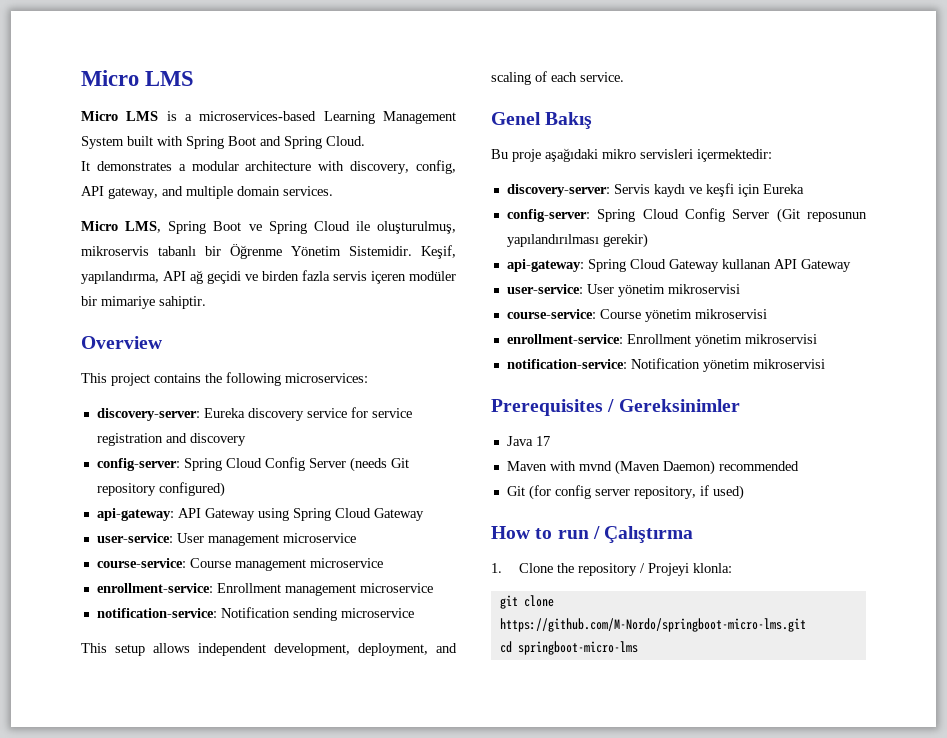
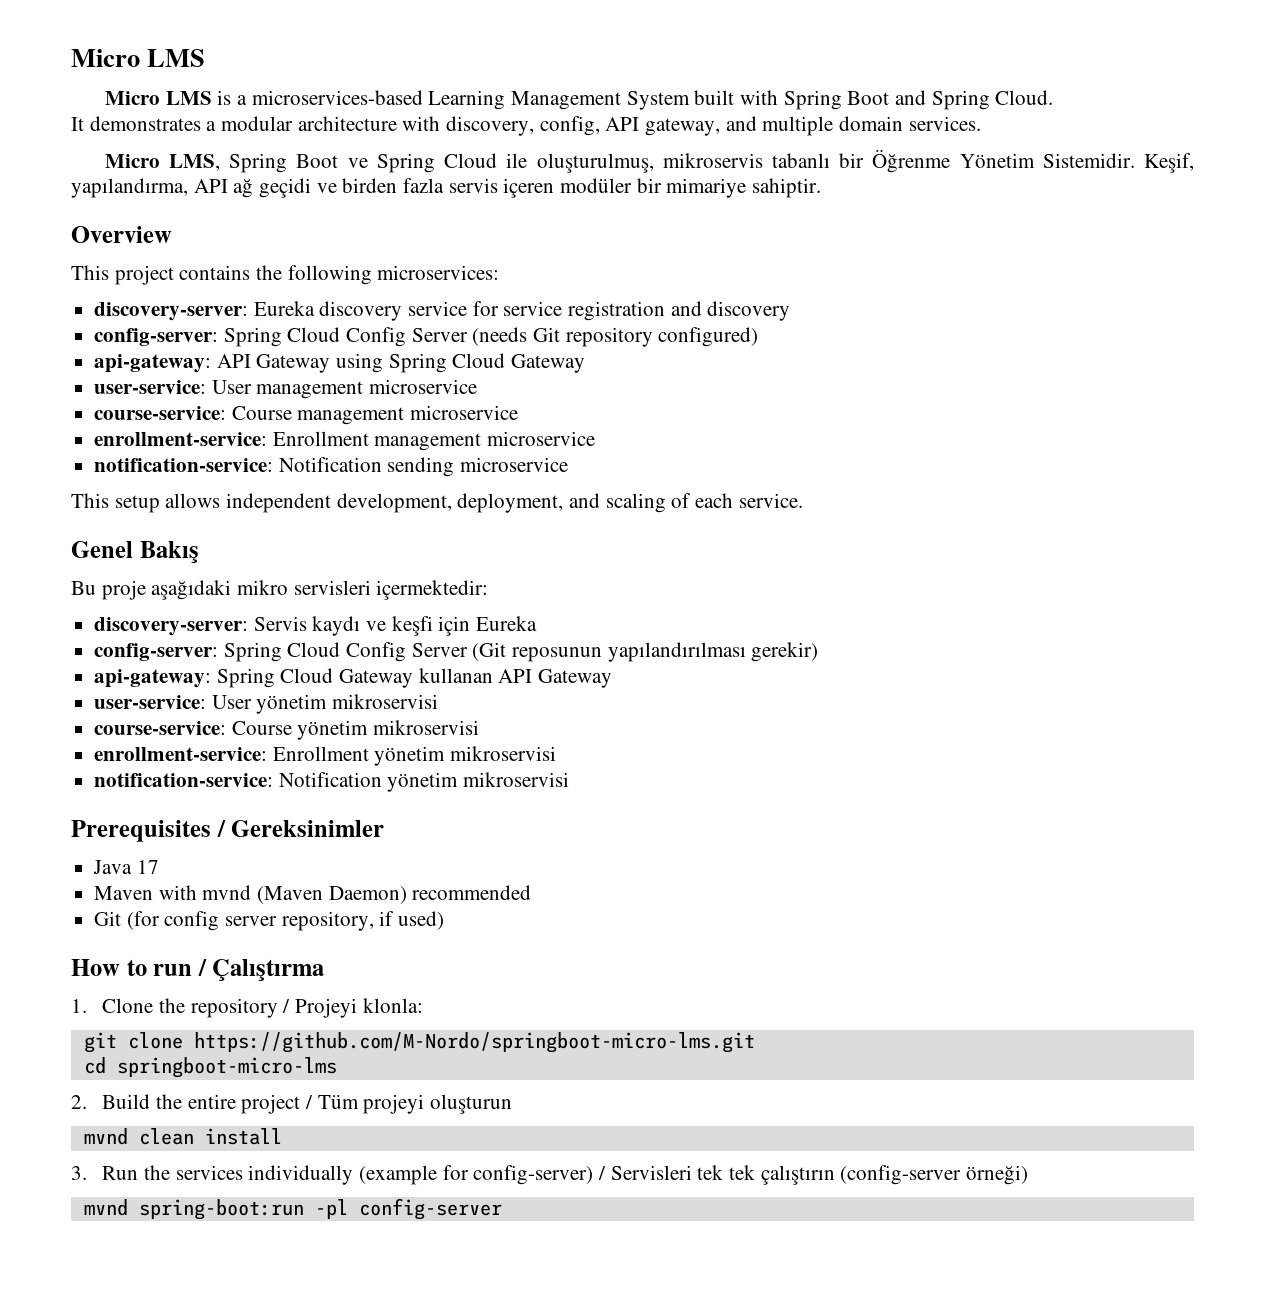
(638, 648) none -> [71,1094,513,1114] [83,1128,282,1145] [71,1165,1029,1185] [83,1198,502,1220] // 2. Build the entire project / Tüm projeyi oluşturun // mvnd clean install // 3. Run the services individually (example for config-server) / Servisleri tek tek çalıştırın (config-server örneği) // mvnd spring-boot:run -pl config-server

